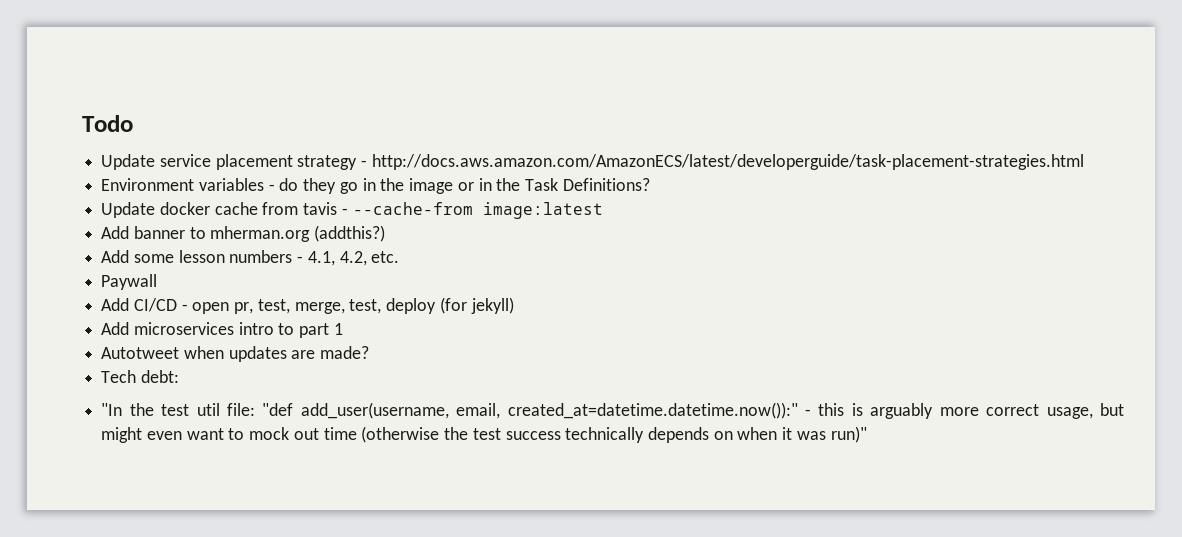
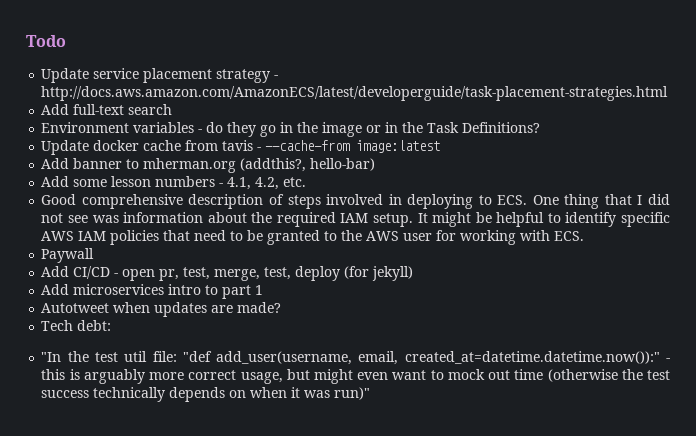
(1084, 162) none -> [41,104,173,115] // Add full-text search
[314,225,386,242] (addthis?) -> [240,158,376,172] (addthis?, hello-bar)
(400, 257) none -> [41,194,671,209] [41,212,671,227] [41,230,585,245] // Good comprehensive description of steps involved in deploying to ECS. One thing that I did not see was information about the required IAM setup. It might be helpful to identify specific AWS IAM policies that need to be granted to the AWS user for working with ECS.

